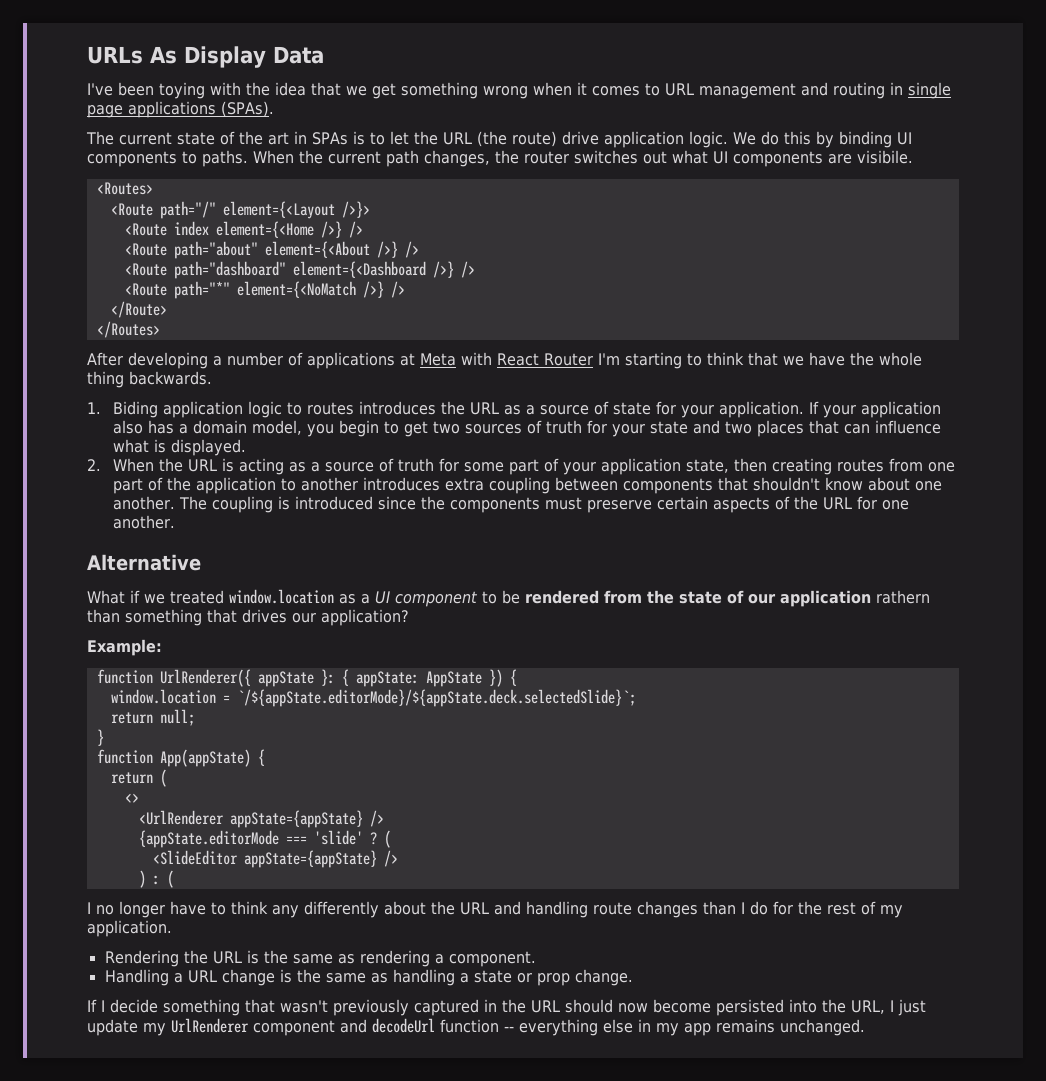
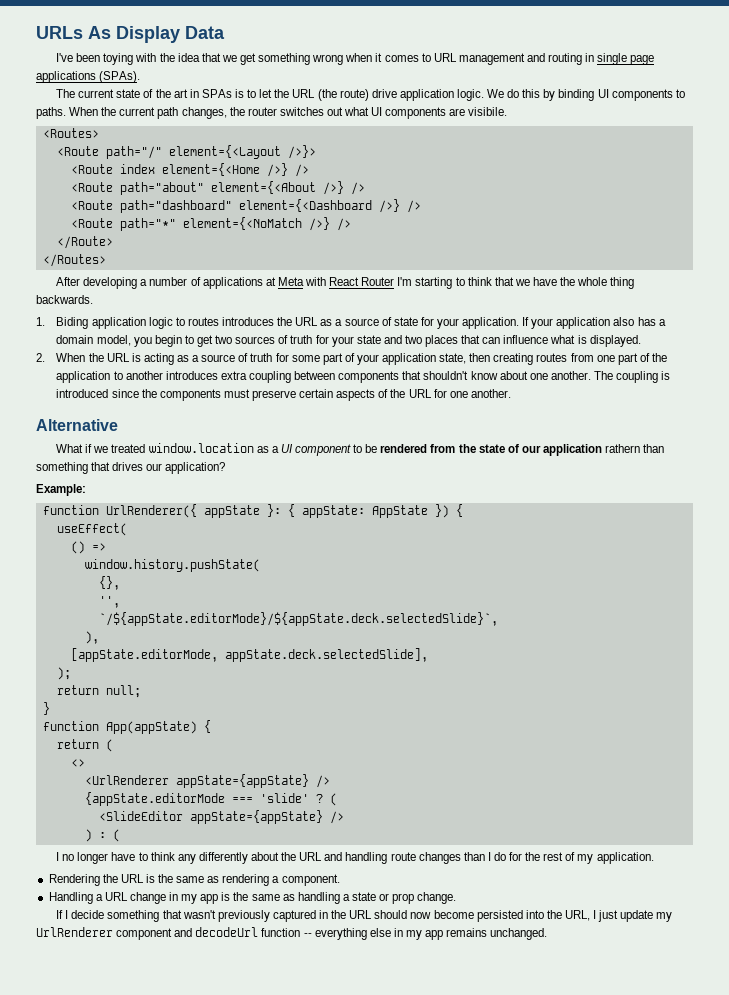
[110,689,636,707] window.location = `/${appState.editorMode}/${appState.deck.selectedSlide}`; -> [56,523,127,536] [70,541,106,554] [84,559,260,572] [98,576,120,590] [98,596,120,608] [98,612,498,626] [84,631,99,644] [70,648,428,662] [56,667,71,680] useEffect( // () => // window.history.pushState( // {}, // '', // `/${appState.editorMode}/${appState.deck.selectedSlide}`, // ), // [appState.editorMode, appState.deck.selectedSlide], // );
(275, 977) none -> [169,892,219,904] in my app

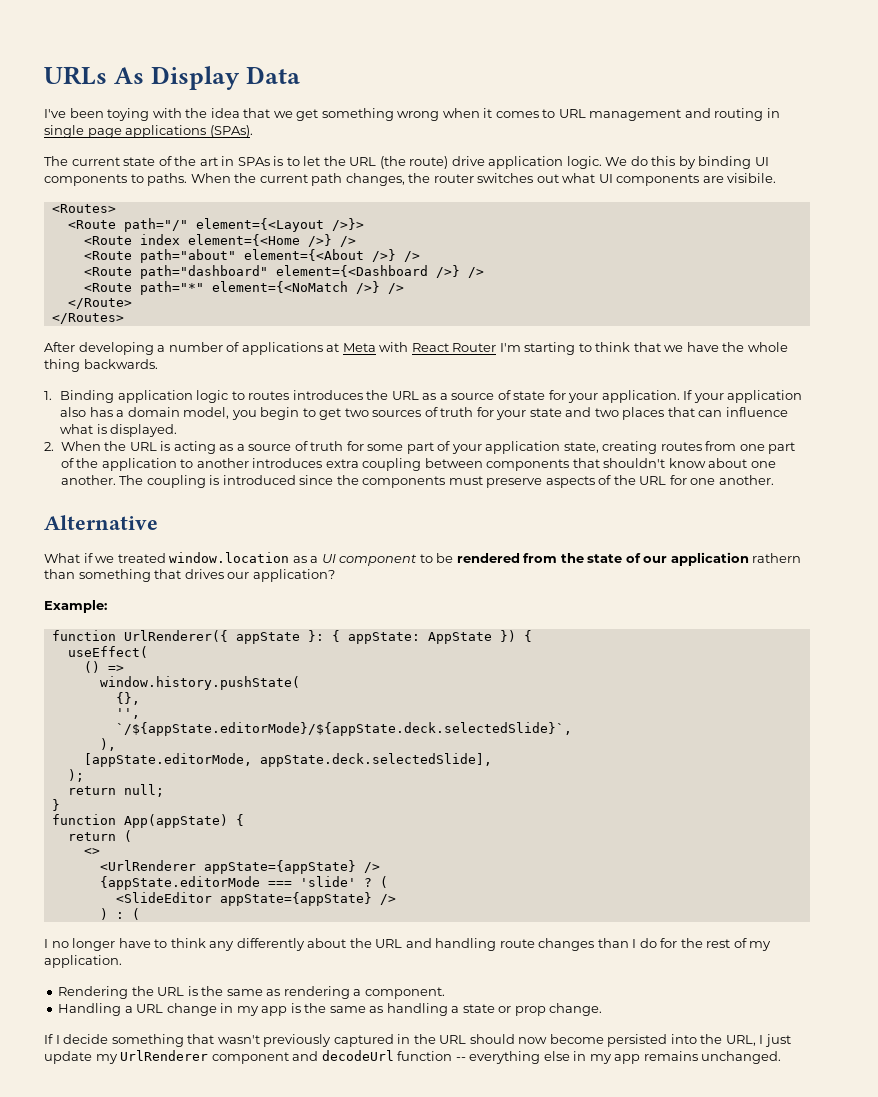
[56,317,89,329] Biding -> [60,390,115,403] Binding
[469,353,491,362] then -> (599, 447) none
[299,389,334,398] certain -> (543, 483) none

